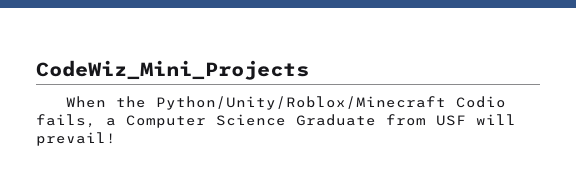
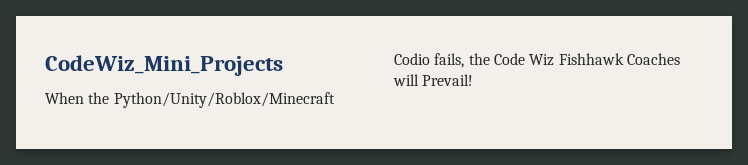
[106,114,516,128] [36,132,116,146] a Computer Science Graduate from USF will prevail! -> [468,53,680,66] [393,74,474,86] the Code Wiz Fishhawk Coaches will Prevail!

